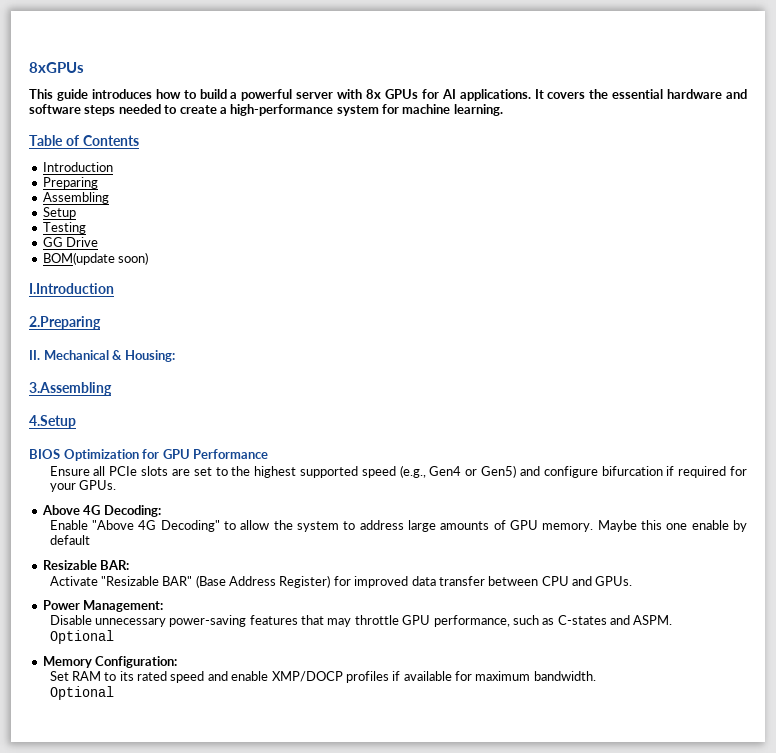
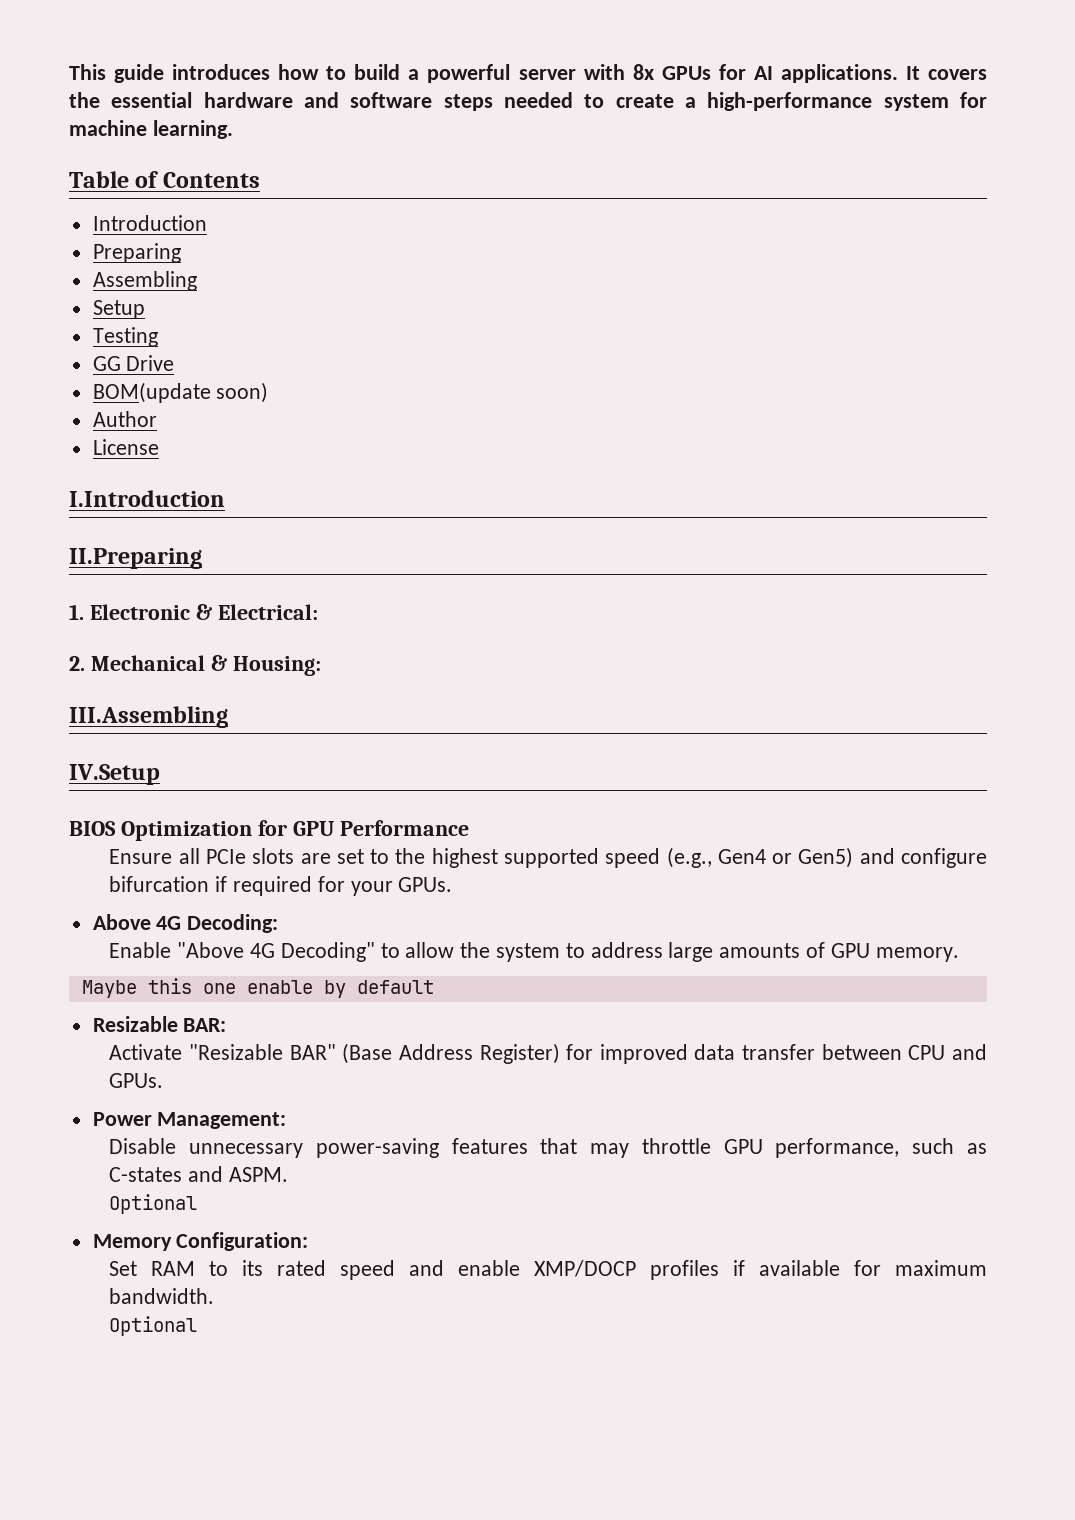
[29,62,84,73] 8xGPUs // -> (69, 72) none
(149, 258) none -> [92,411,157,427] [92,439,159,455] // Author // License
[29,316,101,330] [29,350,40,360] 2.Preparing // II. -> [69,548,202,569] [69,604,318,620] [69,656,85,671] II.Preparing // 1. Electronic & Electrical: // 2.
[29,382,112,396] [29,415,76,429] 3.Assembling // 4.Setup -> [69,706,228,728] [69,764,160,785] III.Assembling // IV.Setup
(594, 527) none -> (959, 954) //

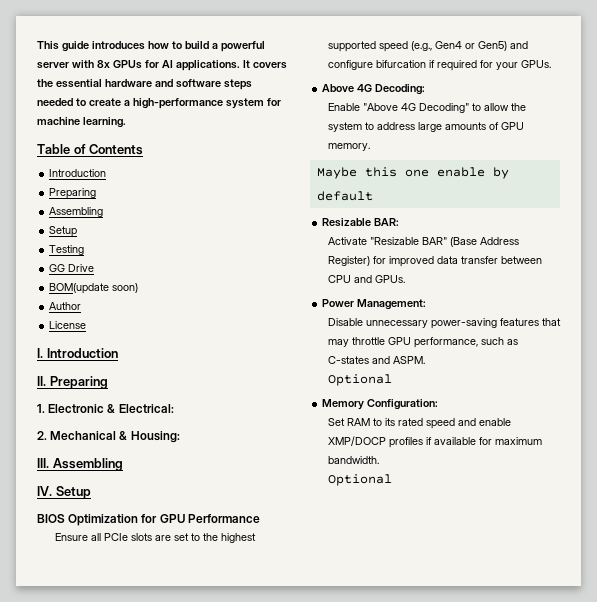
[69,490,225,507] [69,548,202,569] I.Introduction // II.Preparing -> [37,348,118,358] [37,376,108,389] I. Introduction // II. Preparing
[69,706,228,728] [69,764,160,785] III.Assembling // IV.Setup -> [37,458,123,471] [37,486,91,499] III. Assembling // IV. Setup

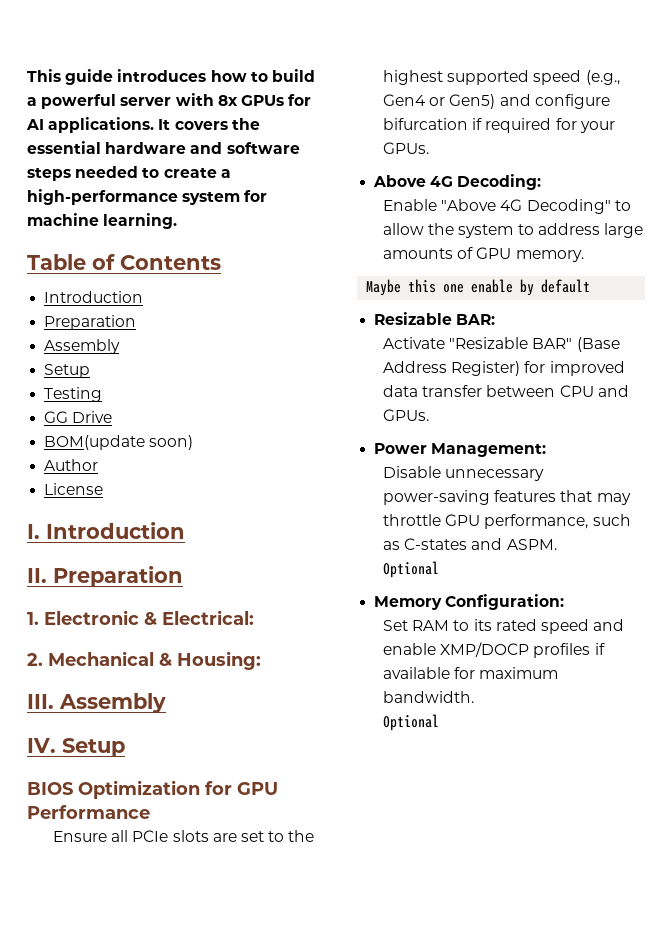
[49,188,97,199] [49,207,104,217] Preparing // Assembling -> [44,315,137,330] [44,339,121,354] Preparation // Assembly
[49,376,108,389] Preparing -> [53,566,183,587] Preparation
[52,458,123,471] Assembling -> [59,693,166,713] Assembly

